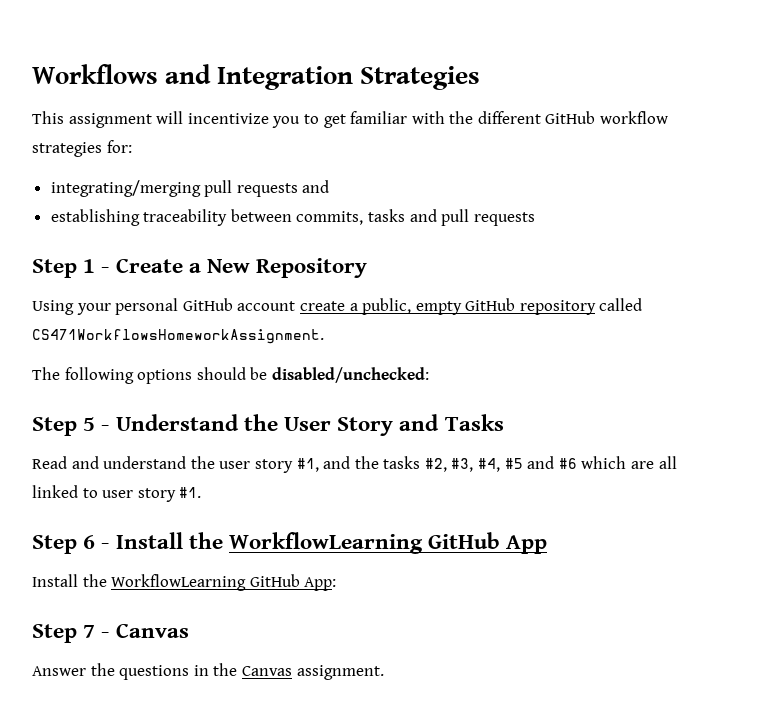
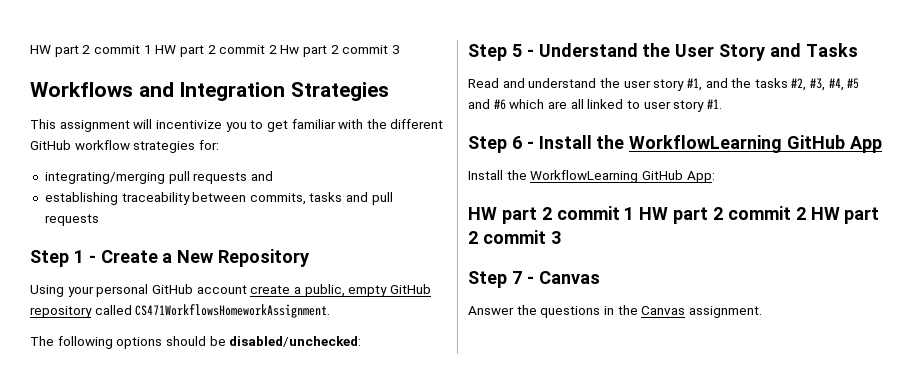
(32, 74) none -> [30,45,401,57] HW part 2 commit 1 HW part 2 commit 2 Hw part 2 commit 3 //
(337, 584) none -> [468,206,880,224] [468,230,561,244] // HW part 2 commit 1 HW part 2 commit 2 HW part 2 commit 3

